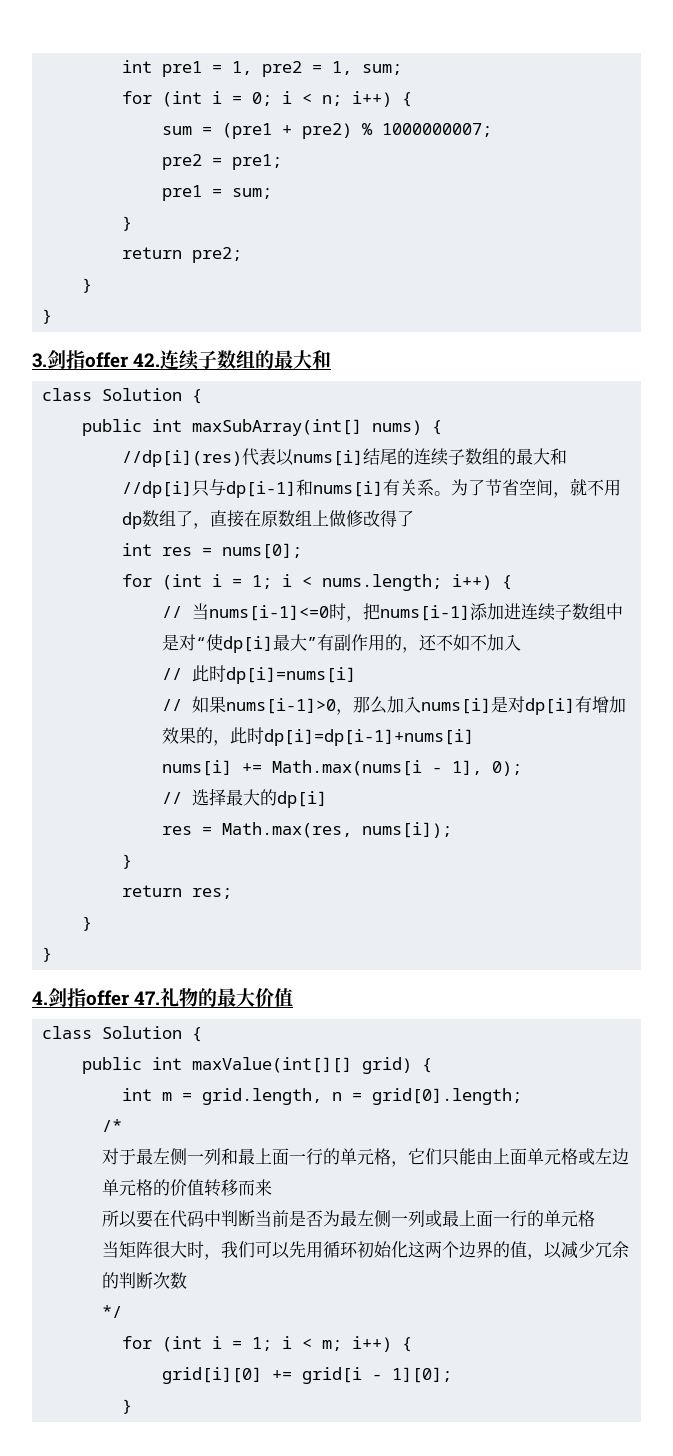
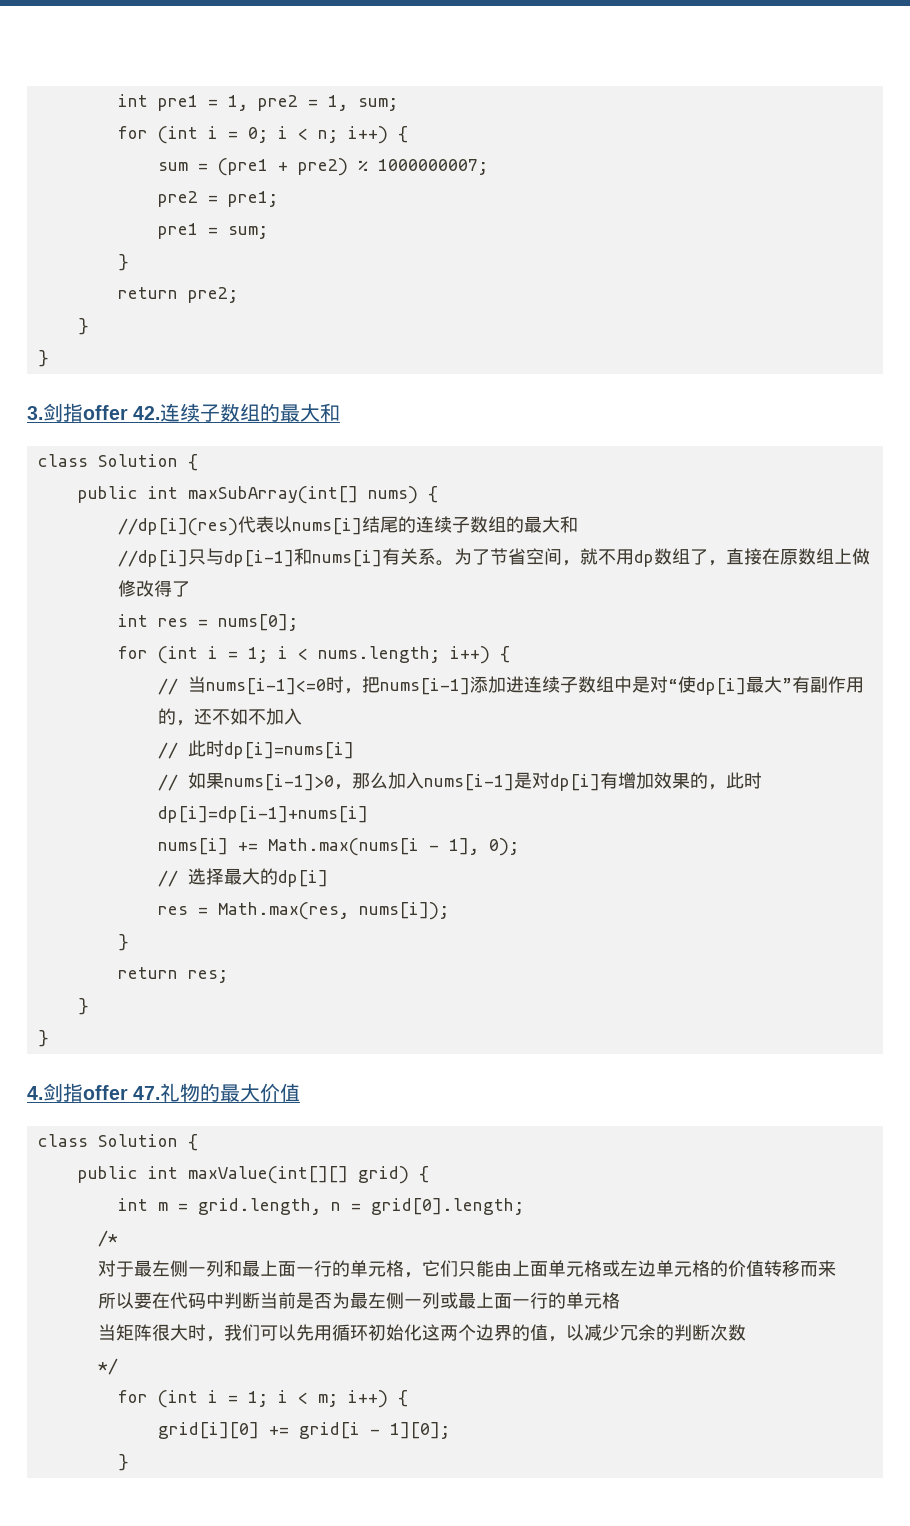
[421,698,492,714] nums[i] -> [423,774,514,791] nums[i-1]

